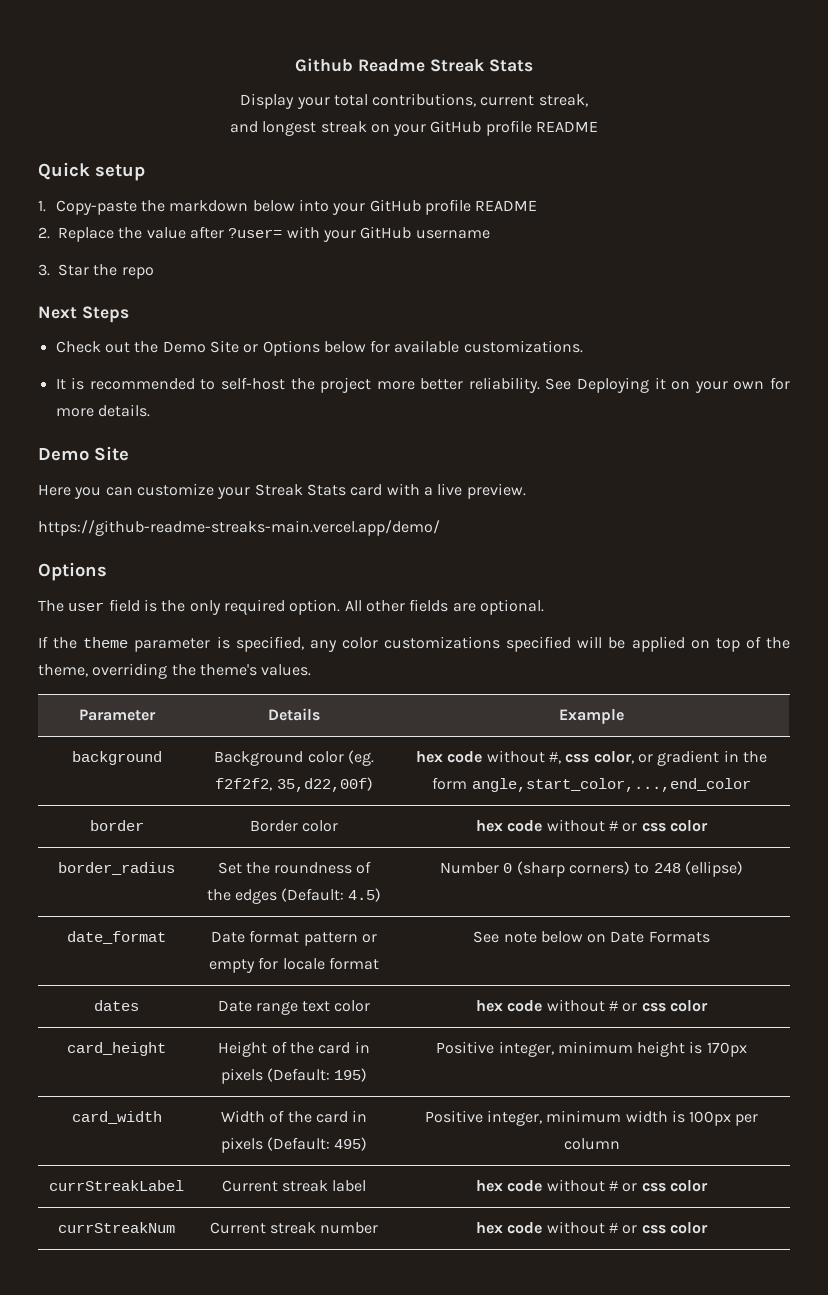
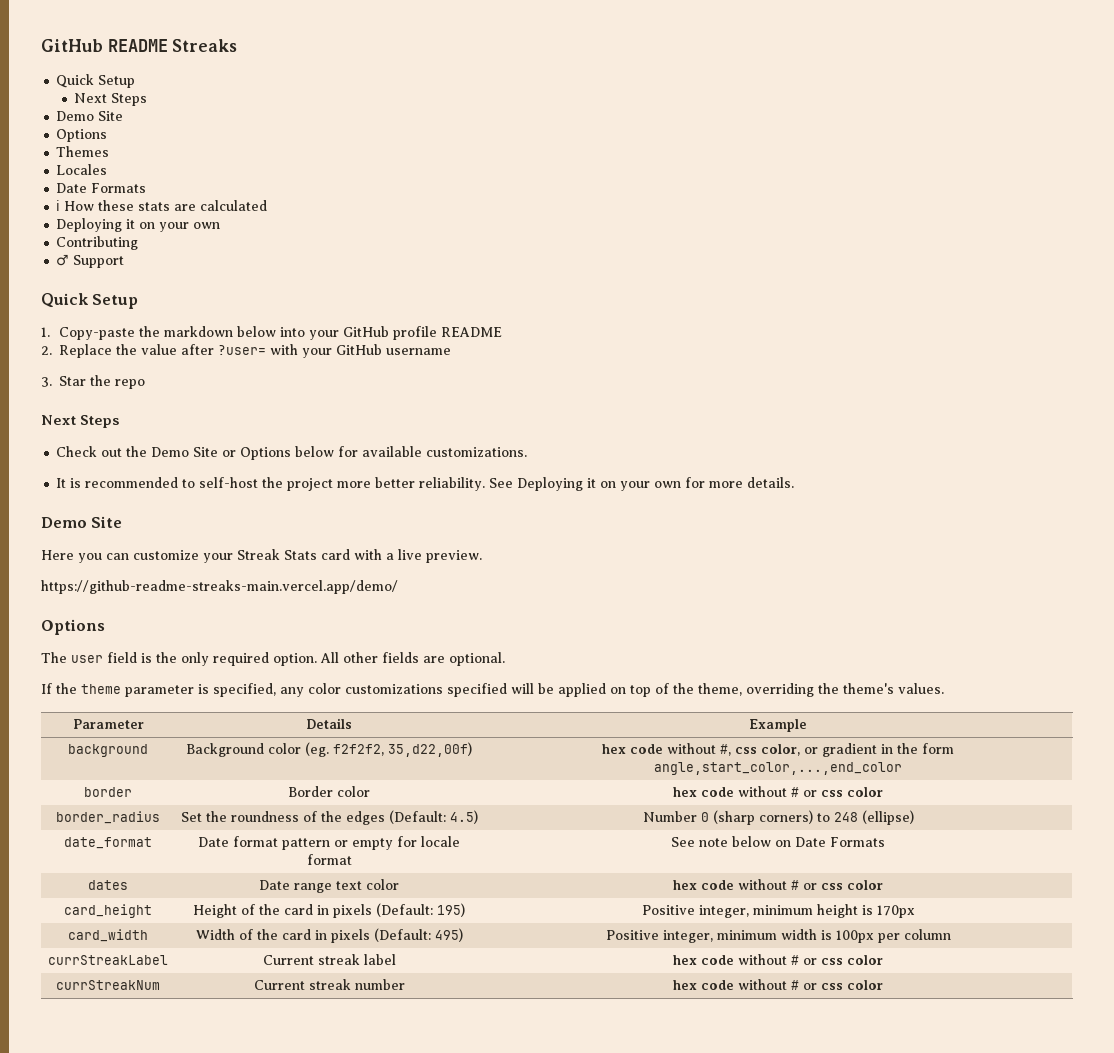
[295,58,533,72] [240,93,588,109] [229,120,599,136] [38,162,145,181] Github Readme Streak Stats // Display your total contributions, current streak, // and longest streak on your GitHub profile README // Quick setup -> [41,39,238,52] [56,74,136,88] [74,93,148,106] [56,111,124,121] [56,129,108,142] [56,146,110,157] [56,164,108,175] [56,183,147,193] [56,200,268,211] [56,218,221,232] [56,236,139,250] [56,254,125,268] [41,293,139,309] GitHub README Streaks // Quick Setup // Next Steps // Demo Site // Options // Themes // Locales // Date Formats // ℹ How these stats are calculated // Deploying it on your own // Contributing // ♂ Support // Quick Setup

